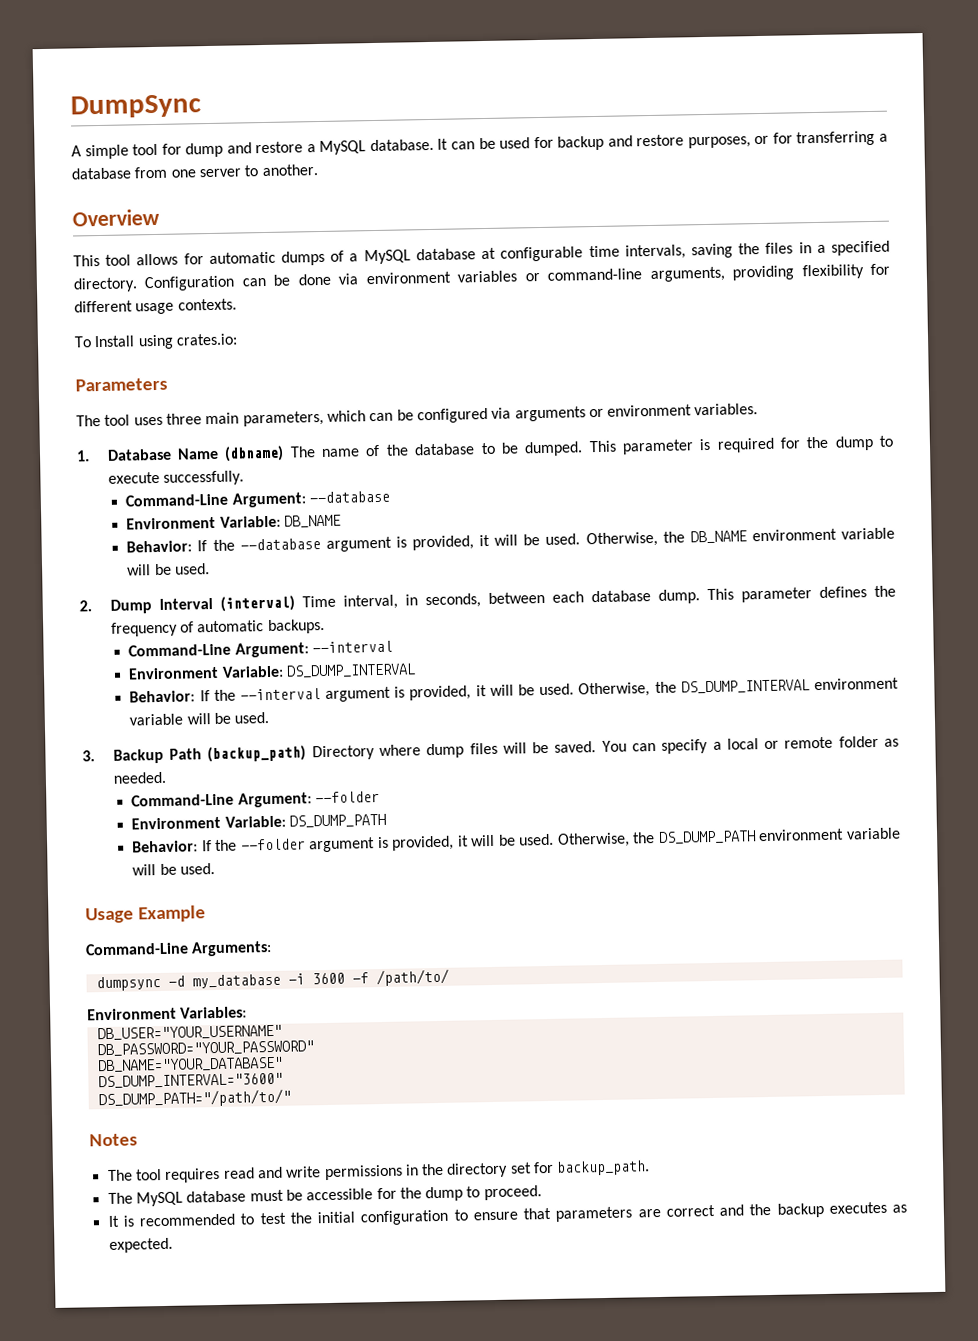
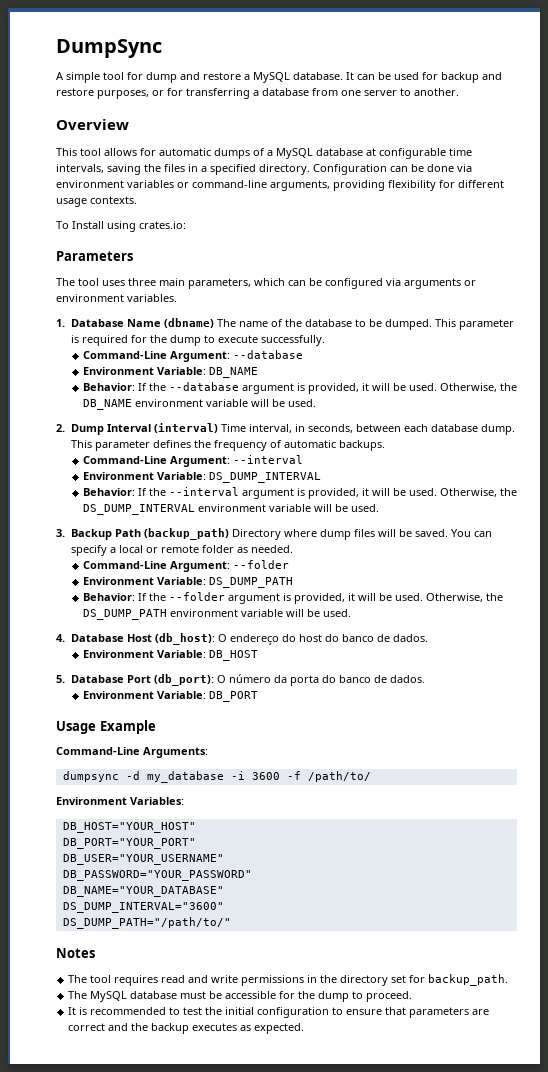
(215, 869) none -> [56,633,428,645] [82,650,258,661] [56,674,425,686] [82,691,258,702] // 4. Database Host (db_host): O endereço do host do banco de dados. // Environment Variable: DB_HOST // 5. Database Port (db_port): O número da porta do banco de dados. // Environment Variable: DB_PORT
(248, 1012) none -> [62,822,196,833] [62,838,196,849] // DB_HOST="YOUR_HOST" // DB_PORT="YOUR_PORT"

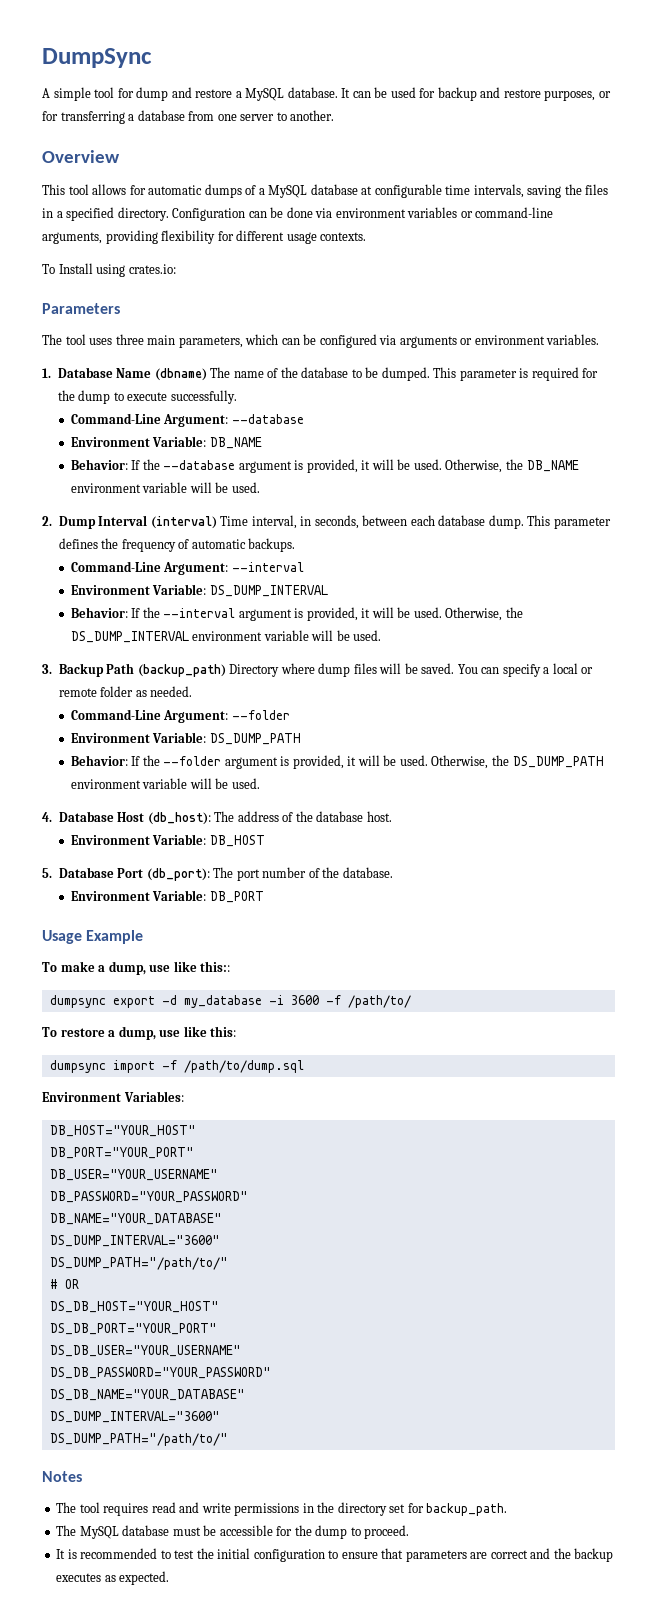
[217,634,428,645] O endereço do host do banco de dados. -> [214,811,392,822] The address of the database host.
[216,674,425,686] O número da porta do banco de dados. -> [213,867,393,881] The port number of the database.
[56,747,208,758] [62,771,119,782] Command-Line Arguments: // dumpsync -> [42,961,231,975] [49,995,155,1008] To make a dump, use like this:: // dumpsync export
(371, 776) none -> [42,1026,237,1040] [49,1060,304,1073] // To restore a dump, use like this: // dumpsync import -f /path/to/dump.sql
(231, 923) none -> [49,1279,79,1289] [49,1301,219,1313] [49,1323,217,1335] [49,1345,241,1357] [49,1367,271,1379] [49,1389,245,1401] [49,1411,220,1423] [49,1433,228,1446] // # OR // DS_DB_HOST="YOUR_HOST" // DS_DB_PORT="YOUR_PORT" // DS_DB_USER="YOUR_USERNAME" // DS_DB_PASSWORD="YOUR_PASSWORD" // DS_DB_NAME="YOUR_DATABASE" // DS_DUMP_INTERVAL="3600" // DS_DUMP_PATH="/path/to/"

